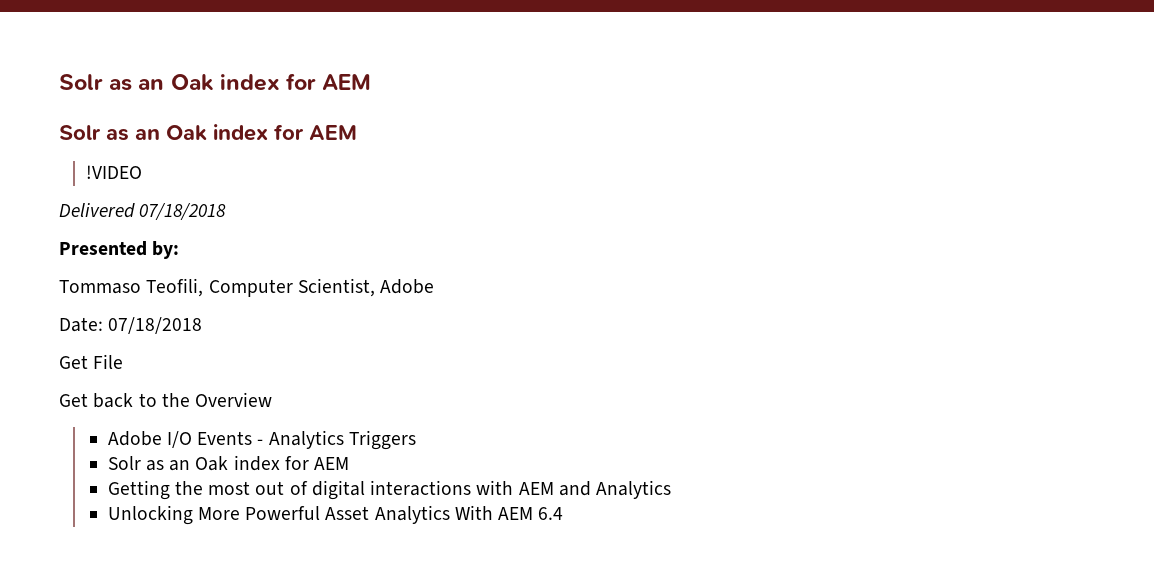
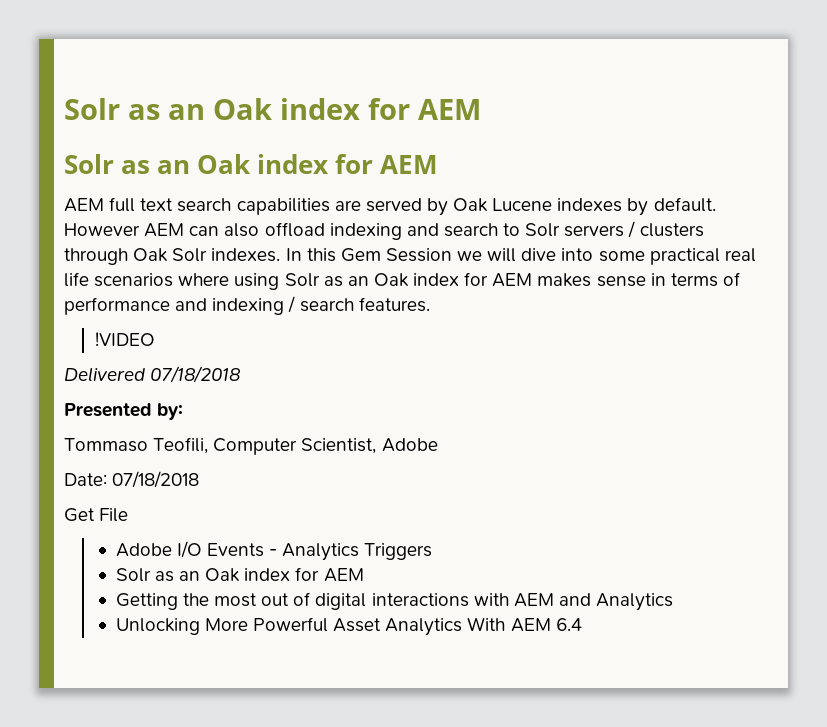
(357, 132) none -> [64,197,716,216] [64,221,704,240] [64,248,756,265] [64,272,740,290] [64,296,430,315] // AEM full text search capabilities are served by Oak Lucene indexes by default. However AEM can also offload indexing and search to Solr servers / clusters through Oak Solr indexes. In this Gem Session we will dive into some practical real life scenarios where using Solr as an Oak index for AEM makes sense in terms of performance and indexing / search features.
[59,392,273,408] // Get back to the Overview -> (129, 515) none

